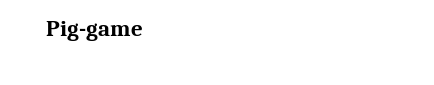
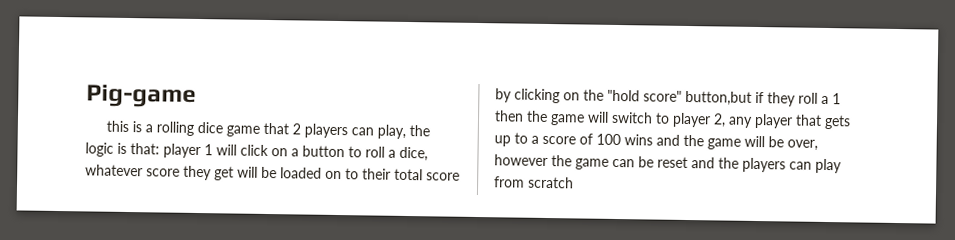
(143, 31) none -> [105,120,430,139] [85,142,428,162] [85,164,460,181] [495,88,841,107] [494,110,851,130] [494,132,818,151] [494,154,842,174] [494,176,574,189] // this is a rolling dice game that 2 players can play, the logic is that: player 1 will click on a button to roll a dice, whatever score they get will be loaded on to their total score by clicking on the "hold score" button,but if they roll a 1 then the game will switch to player 2, any player that gets up to a score of 100 wins and the game will be over, however the game can be reset and the players can play from scratch

